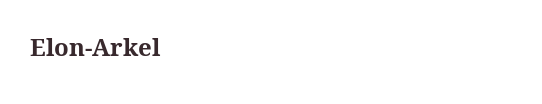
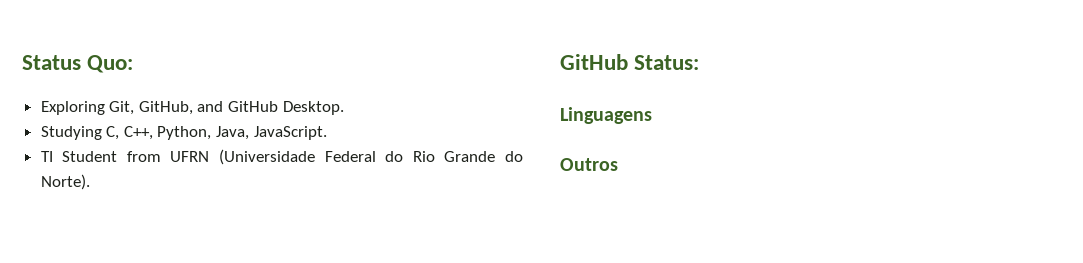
[30,38,161,56] Elon-Arkel -> [22,55,134,73] [40,101,344,115] [40,126,327,140] [40,149,524,165] [40,174,90,190] [560,54,700,70] [560,107,652,124] [560,158,618,171] Status Quo: // Exploring Git, GitHub, and GitHub Desktop. // Studying C, C++, Python, Java, JavaScript. // TI Student from UFRN (Universidade Federal do Rio Grande do Norte). // GitHub Status: // Linguagens // Outros

